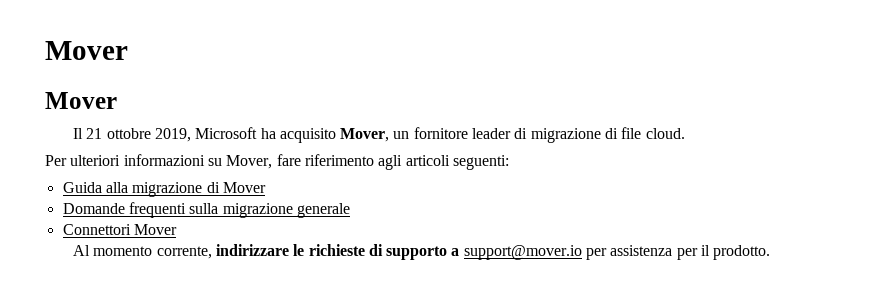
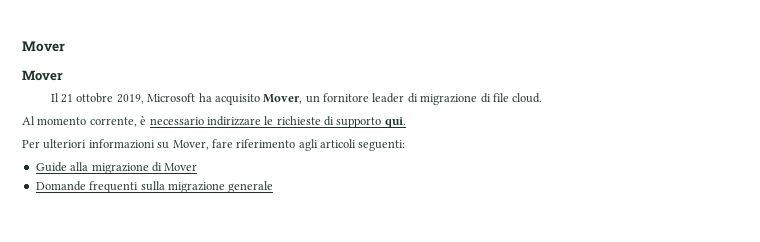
(685, 133) none -> [22,116,406,128] // Al momento corrente, è necessario indirizzare le richieste di supporto qui.
[62,182,102,193] Guida -> [35,162,67,172] Guide
[62,224,177,235] [72,244,771,260] // Connettori Mover // Al momento corrente, indirizzare le richieste di supporto a support@mover.io per assistenza per il prodotto. -> (274, 187) none

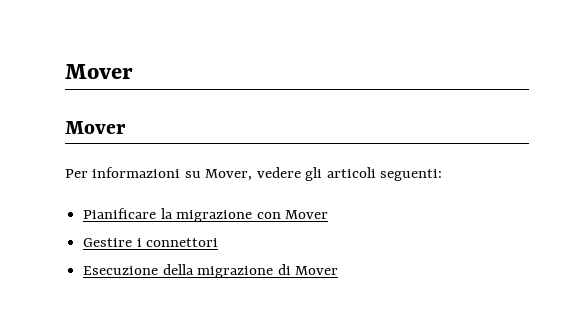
[50,93,543,105] [22,116,406,128] // Il 21 ottobre 2019, Microsoft ha acquisito Mover, un fornitore leader di migrazione di file cloud. // Al momento corrente, è necessario indirizzare le richieste di supporto qui. -> (126, 127) none
[43,139,87,149] ulteriori -> (88, 173) none
[211,139,318,151] fare riferimento agli -> [256,167,323,181] vedere gli
[35,162,198,174] [35,181,274,193] Guide alla migrazione di Mover // Domande frequenti sulla migrazione generale -> [83,208,328,222] [83,238,219,247] [83,264,338,278] Pianificare la migrazione con Mover // Gestire i connettori // Esecuzione della migrazione di Mover

